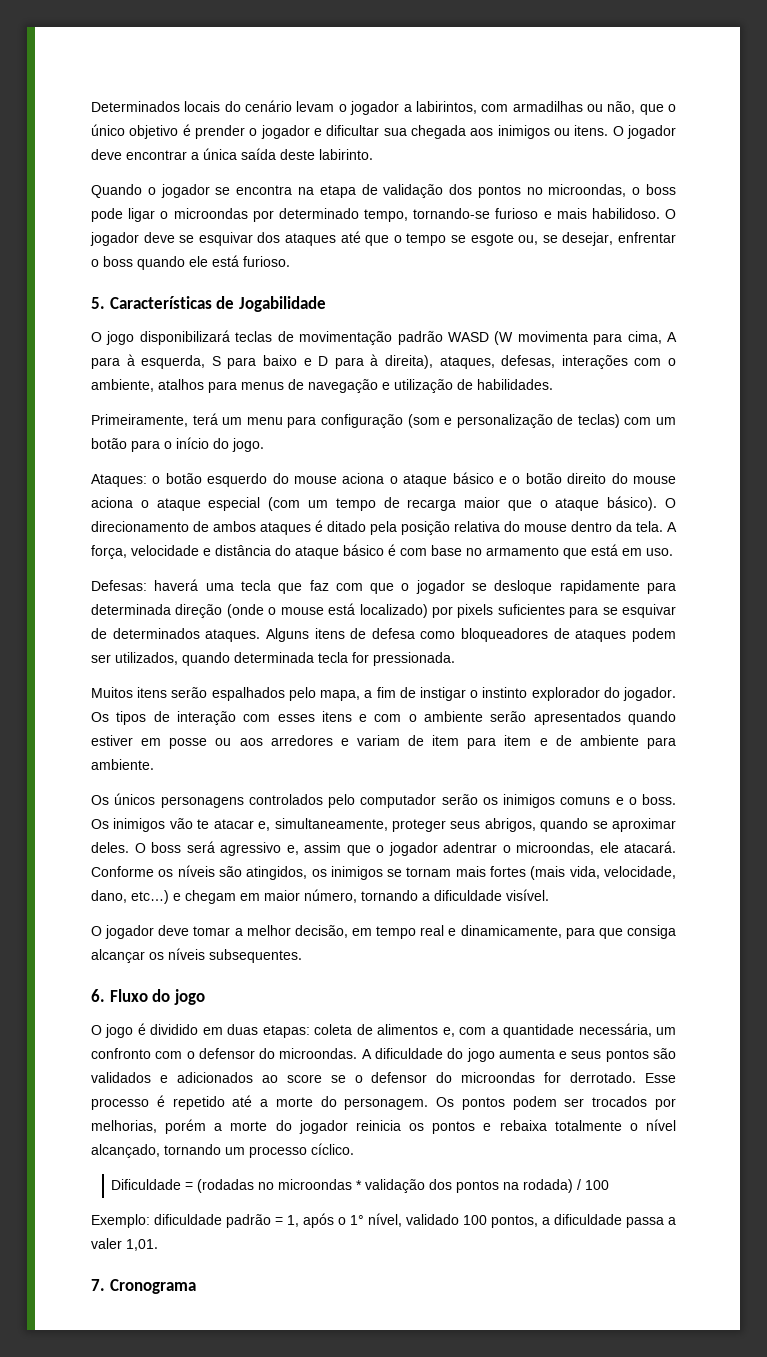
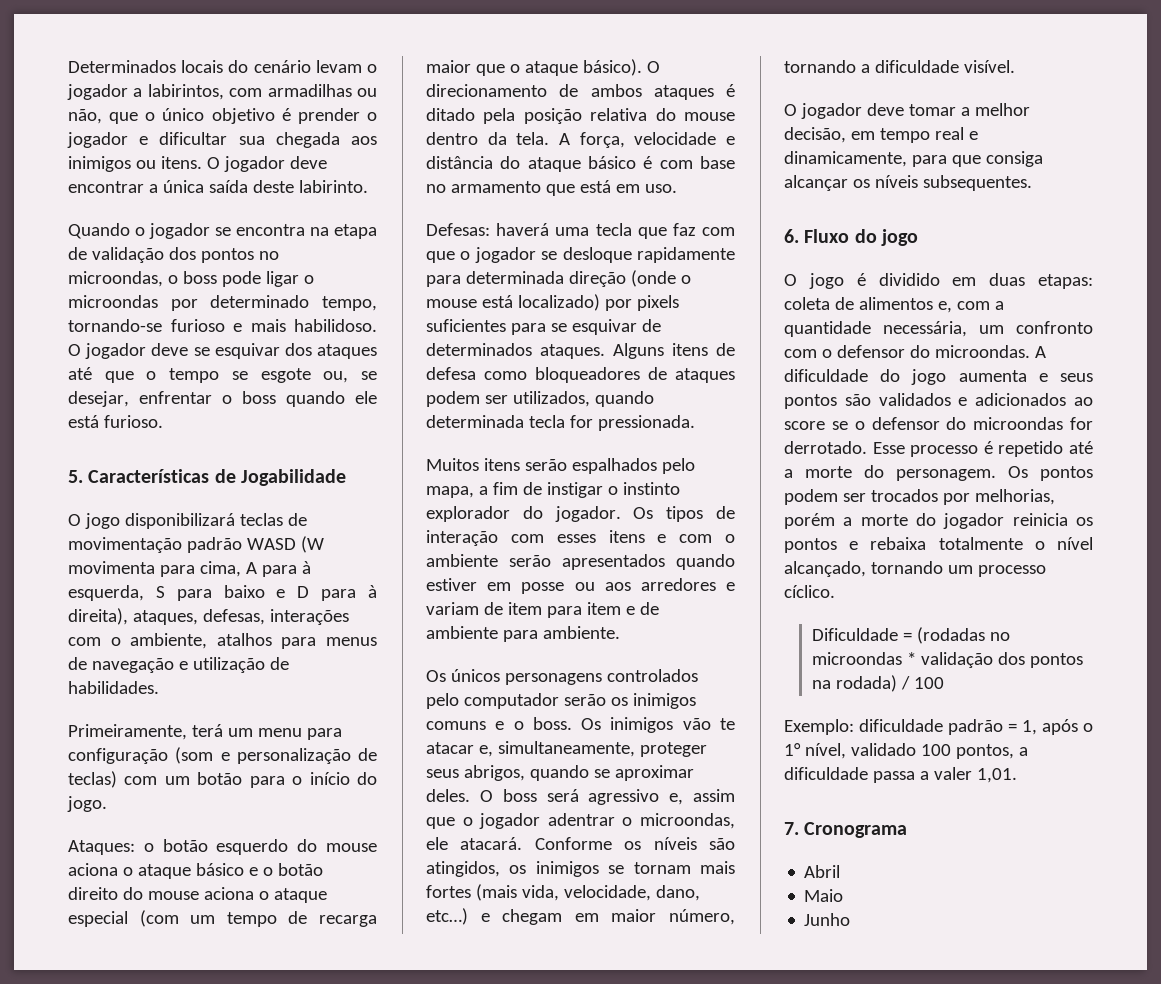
(196, 1286) none -> [804,865,841,878] [804,889,844,902] [804,913,851,926] // Abril // Maio // Junho

